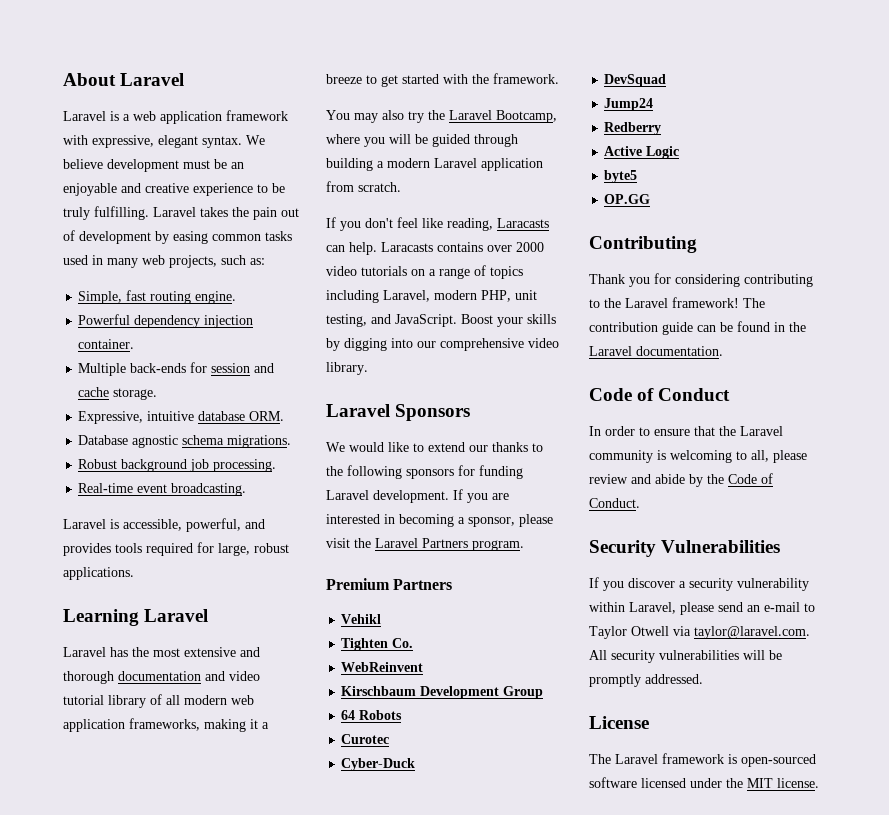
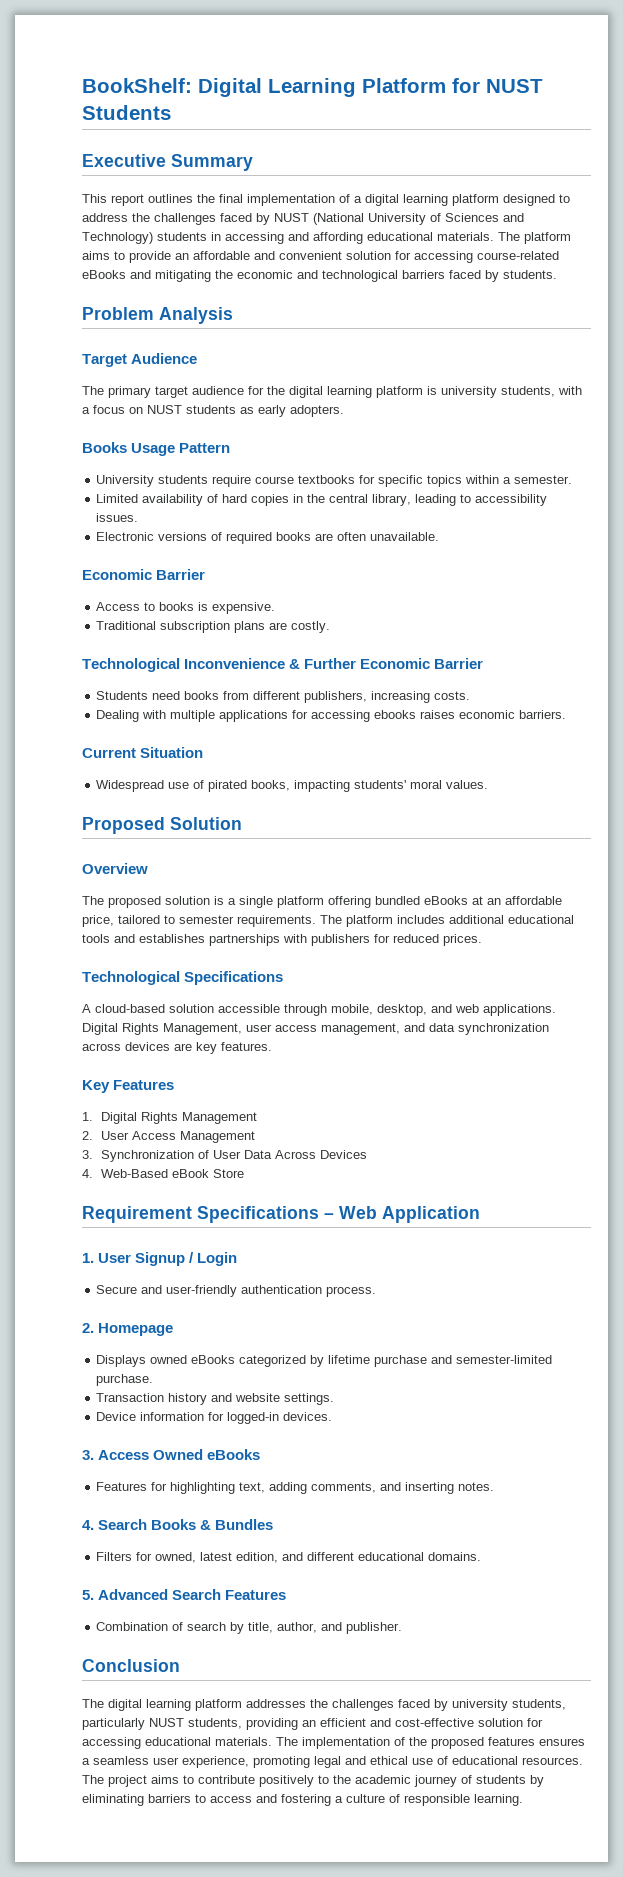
[63,73,185,86] [63,110,288,124] [63,135,265,148] [63,159,244,172] [63,183,285,196] [63,206,299,220] [63,230,292,244] [63,255,265,268] [78,290,237,304] [78,314,254,328] [78,339,135,349] [78,362,275,376] [78,387,158,400] [78,411,285,424] [78,435,292,448] [78,459,277,472] [78,483,247,496] [63,518,265,532] [63,542,289,556] [63,567,134,580] [63,609,209,626] [63,647,260,657] [63,671,260,684] [63,694,254,708] [63,718,269,732] [326,73,559,87] [326,110,557,123] [326,134,518,147] [326,158,543,171] [326,181,401,192] [326,217,549,231] [326,242,544,255] [326,265,523,279] [326,290,537,303] [326,314,556,327] [326,338,559,351] [326,362,368,375] [326,404,471,421] [326,442,543,452] [326,465,523,479] [326,489,509,503] [326,514,553,527] [326,538,524,551] [326,578,453,590] [341,614,382,624] [341,638,414,651] [341,662,424,672] [341,686,544,699] [341,710,403,720] [341,734,390,744] [341,758,416,771] [604,74,667,87] [604,98,654,111] [604,122,662,135] [604,146,680,159] [604,170,638,183] [604,194,651,204] [589,236,697,253] [589,273,813,287] [589,297,765,308] [589,321,806,335] [589,346,723,356] [589,388,731,401] [589,426,783,436] [589,450,807,463] [589,473,773,487] [589,498,640,508] [589,540,781,557] [589,577,809,591] [589,602,815,615] [589,626,810,639] [589,650,782,663] [589,674,703,687] [589,716,649,729] [589,753,816,767] [589,777,819,788] About Laravel // Laravel is a web application framework with expressive, elegant syntax. We believe development must be an enjoyable and creative experience to be truly fulfilling. Laravel takes the pain out of development by easing common tasks used in many web projects, such as: // Simple, fast routing engine. // Powerful dependency injection container. // Multiple back-ends for session and cache storage. // Expressive, intuitive database ORM. // Database agnostic schema migrations. // Robust background job processing. // Real-time event broadcasting. // Laravel is accessible, powerful, and provides tools required for large, robust applications. // Learning Laravel // Laravel has the most extensive and thorough documentation and video tutorial library of all modern web application frameworks, making it a breeze to get started with the framework. // You may also try the Laravel Bootcamp, where you will be guided through building a modern Laravel application from scratch. // If you don't feel like reading, Laracasts can help. Laracasts contains over 2000 video tutorials on a range of topics including Laravel, modern PHP, unit testing, and JavaScript. Boost your skills by digging into our comprehensive video library. // Laravel Sponsors // We would like to extend our thanks to the following sponsors for funding Laravel development. If you are interested in becoming a sponsor, please visit the Laravel Partners program. // Premium Partners // Vehikl // Tighten Co. // WebReinvent // Kirschbaum Development Group // 64 Robots // Curotec // Cyber-Duck // DevSquad // Jump24 // Redberry // Active Logic // byte5 // OP.GG // Contributing // Thank you for considering contributing to the Laravel framework! The contribution guide can be found in the Laravel documentation. // Code of Conduct // In order to ensure that the Laravel community is welcoming to all, please review and abide by the Code of Conduct. // Security Vulnerabilities // If you discover a security vulnerability within Laravel, please send an e-mail to Taylor Otwell via taylor@laravel.com. All security vulnerabilities will be promptly addressed. // License // The Laravel framework is open-sourced software licensed under the MIT license. -> [82,78,543,97] [82,105,171,120] [82,154,253,171] [82,194,570,206] [82,213,524,225] [82,232,571,244] [82,251,559,263] [82,270,557,282] [82,307,233,324] [82,353,198,367] [82,386,582,398] [82,405,344,417] [82,442,231,456] [96,475,573,487] [96,494,548,506] [96,513,139,522] [96,532,440,544] [82,569,206,580] [96,602,276,614] [96,621,331,633] [82,658,484,672] [96,691,471,703] [96,710,567,722] [82,747,204,758] [96,780,489,792] [82,817,242,834] [82,863,148,874] [82,896,562,908] [82,915,574,927] [82,934,482,946] [82,971,284,985] [82,1004,556,1016] [82,1023,549,1035] [82,1042,272,1054] [82,1080,175,1093] [82,1112,257,1124] [82,1131,255,1143] [82,1150,367,1162] [82,1169,244,1178] [82,1206,480,1223] [82,1252,238,1266] [96,1285,377,1297] [82,1323,174,1336] [96,1355,553,1367] [96,1374,154,1386] [96,1393,335,1405] [96,1412,333,1424] [82,1449,261,1460] [96,1482,495,1494] [82,1519,274,1530] [96,1552,482,1563] [82,1589,287,1600] [96,1622,403,1634] [82,1659,180,1672] [82,1699,566,1711] [82,1718,543,1730] [82,1737,585,1749] [82,1756,583,1768] [82,1775,544,1787] [82,1794,523,1806] BookShelf: Digital Learning Platform for NUST Students // Executive Summary // This report outlines the final implementation of a digital learning platform designed to address the challenges faced by NUST (National University of Sciences and Technology) students in accessing and affording educational materials. The platform aims to provide an affordable and convenient solution for accessing course-related eBooks and mitigating the economic and technological barriers faced by students. // Problem Analysis // Target Audience // The primary target audience for the digital learning platform is university students, with a focus on NUST students as early adopters. // Books Usage Pattern // University students require course textbooks for specific topics within a semester. // Limited availability of hard copies in the central library, leading to accessibility issues. // Electronic versions of required books are often unavailable. // Economic Barrier // Access to books is expensive. // Traditional subscription plans are costly. // Technological Inconvenience & Further Economic Barrier // Students need books from different publishers, increasing costs. // Dealing with multiple applications for accessing ebooks raises economic barriers. // Current Situation // Widespread use of pirated books, impacting students' moral values. // Proposed Solution // Overview // The proposed solution is a single platform offering bundled eBooks at an affordable price, tailored to semester requirements. The platform includes additional educational tools and establishes partnerships with publishers for reduced prices. // Technological Specifications // A cloud-based solution accessible through mobile, desktop, and web applications. Digital Rights Management, user access management, and data synchronization across devices are key features. // Key Features // 1. Digital Rights Management // 2. User Access Management // 3. Synchronization of User Data Across Devices // 4. Web-Based eBook Store // Requirement Specifications – Web Application // 1. User Signup / Login // Secure and user-friendly authentication process. // 2. Homepage // Displays owned eBooks categorized by lifetime purchase and semester-limited purchase. // Transaction history and website settings. // Device information for logged-in devices. // 3. Access Owned eBooks // Features for highlighting text, adding comments, and inserting notes. // 4. Search Books & Bundles // Filters for owned, latest edition, and different educational domains. // 5. Advanced Search Features // Combination of search by title, author, and publisher. // Conclusion // The digital learning platform addresses the challenges faced by university students, particularly NUST students, providing an efficient and cost-effective solution for accessing educational materials. The implementation of the proposed features ensures a seamless user experience, promoting legal and ethical use of educational resources. The project aims to contribute positively to the academic journey of students by eliminating barriers to access and fostering a culture of responsible learning.

